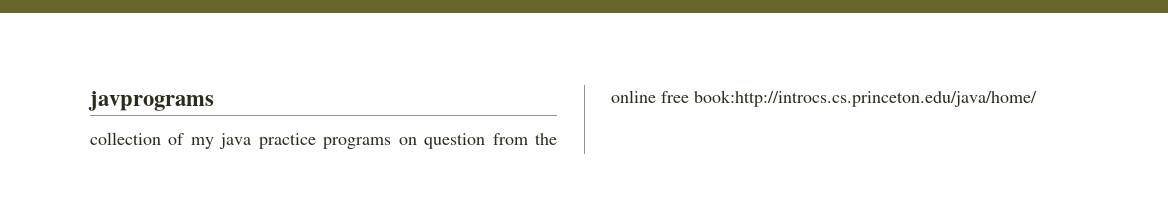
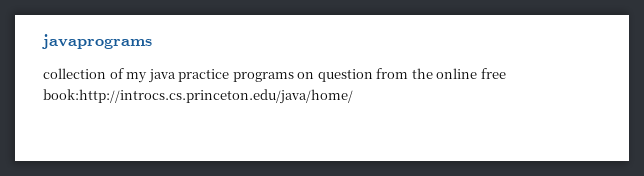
[88,91,214,111] javprograms -> [42,34,152,49] javaprograms

